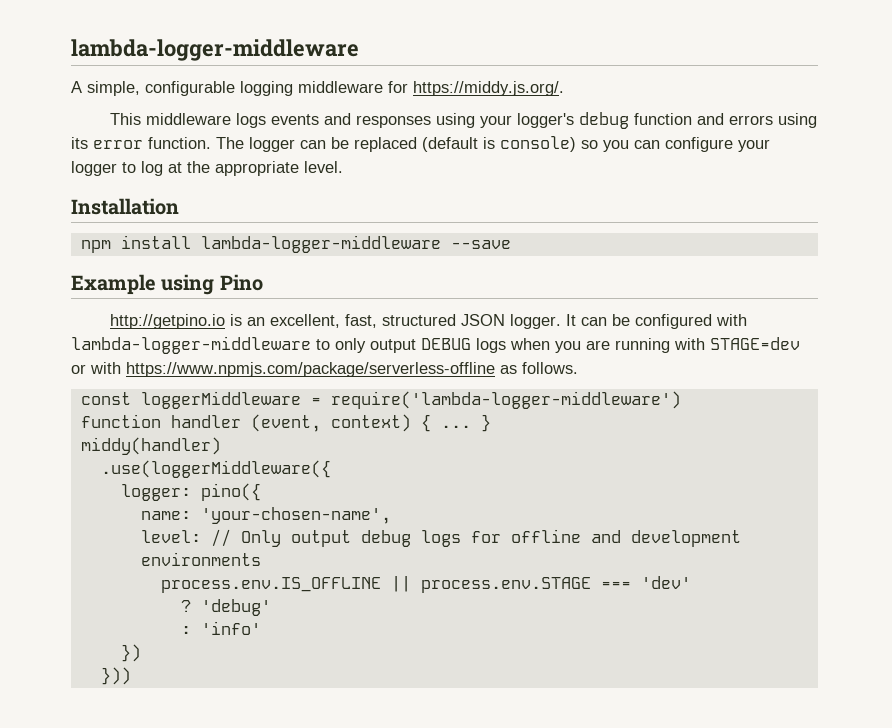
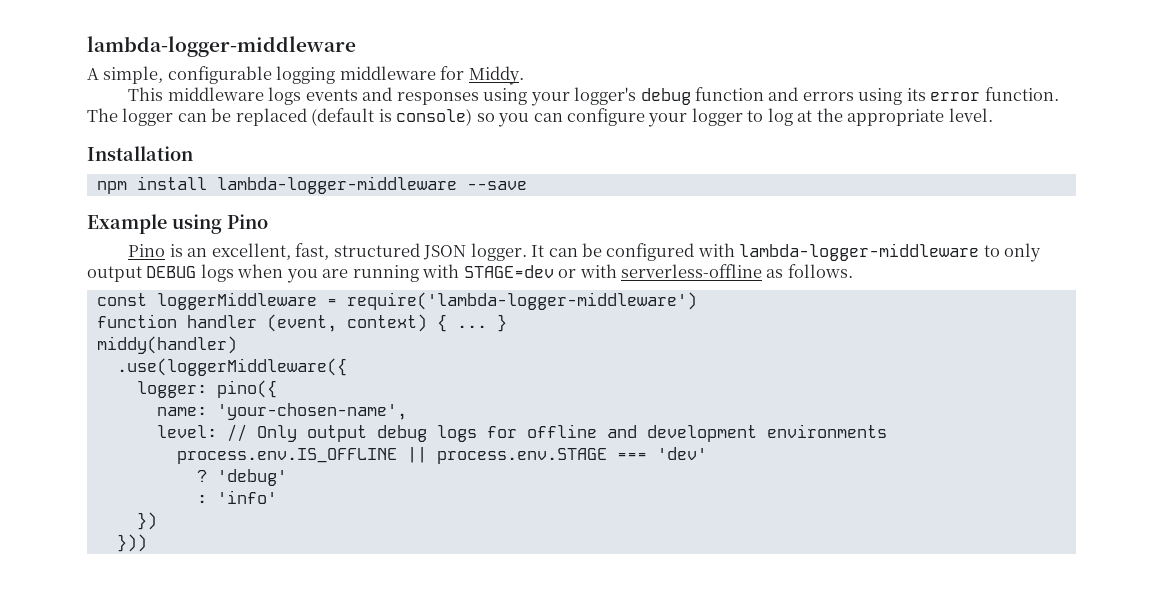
[413,81,564,96] https://middy.js.org/. -> [468,66,524,85] Middy.
[110,314,226,329] http://getpino.io -> [128,244,166,257] Pino
[126,362,495,377] https://www.npmjs.com/package/serverless-offline -> [621,264,763,278] serverless-offline

